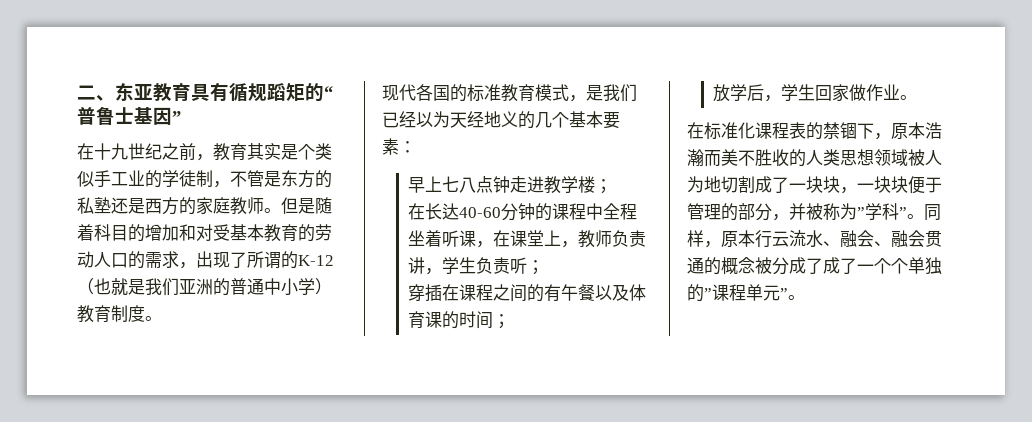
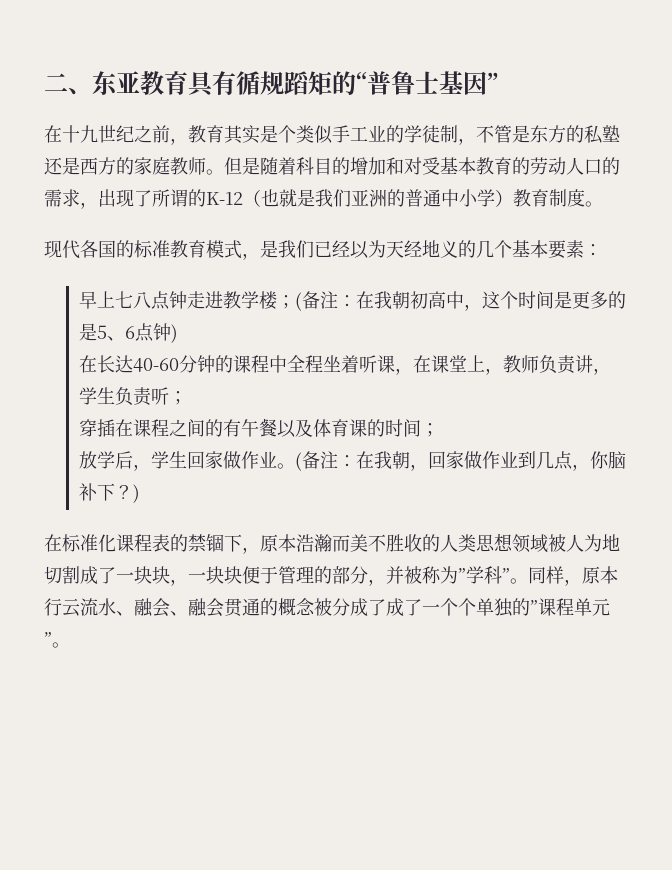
(613, 186) none -> [294,291,626,311] [78,323,178,343] (备注：在我朝初高中，这个时间是更多的是5、6点钟)
(918, 97) none -> [294,451,626,471] [78,483,140,503] (备注：在我朝，回家做作业到几点，你脑补下？)

